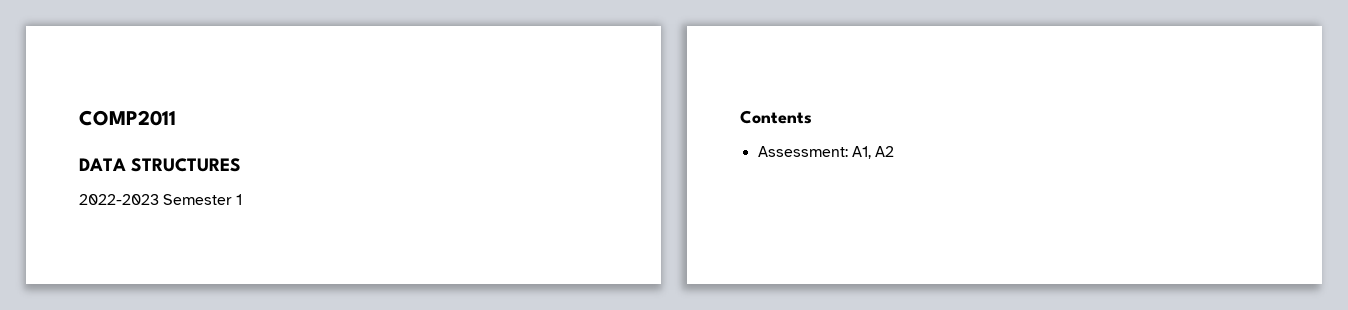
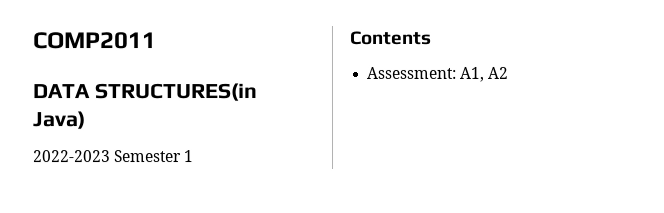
[131,158,242,172] STRUCTURES -> [93,83,257,102] [33,111,86,130] STRUCTURES(in Java)

